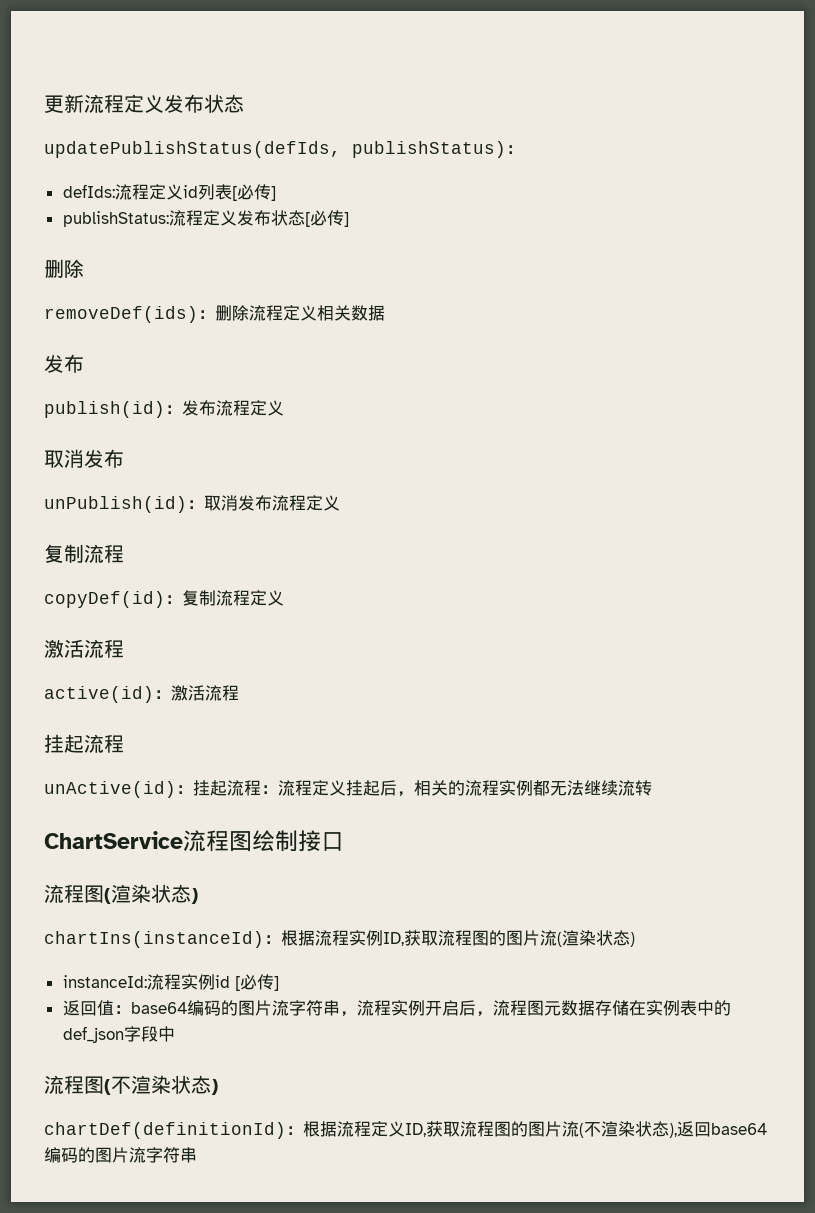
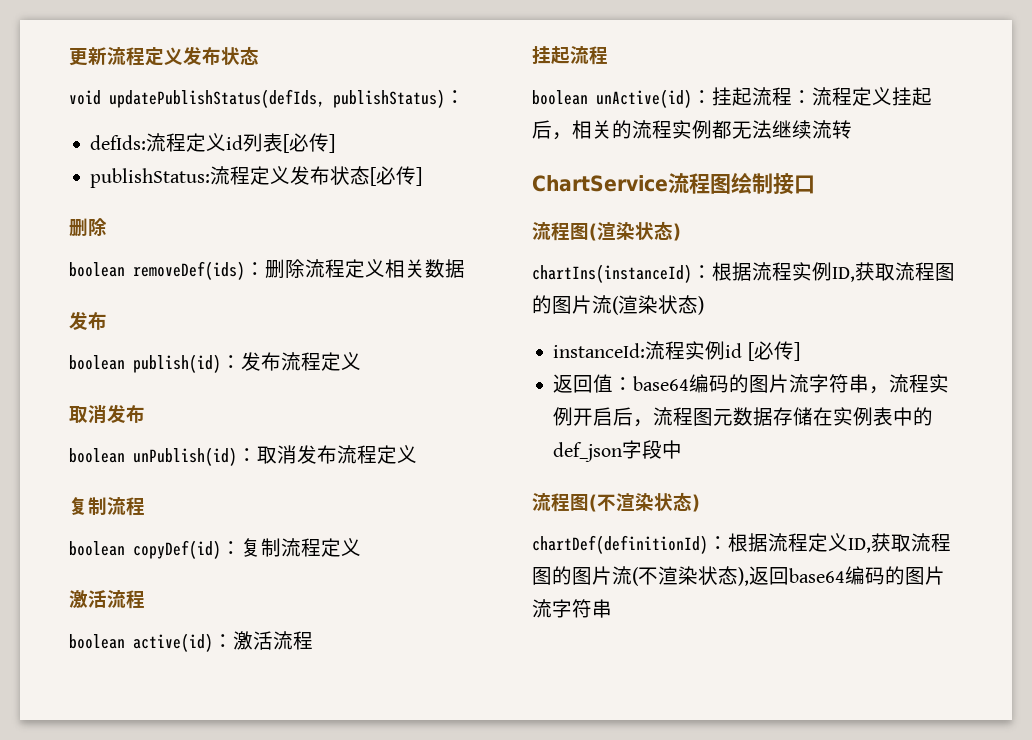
(244, 103) none -> [69,90,101,105] void
(84, 268) none -> [69,262,125,277] boolean
(84, 363) none -> [69,355,125,370] boolean
(124, 458) none -> [69,448,125,463] boolean
(124, 553) none -> [69,541,125,556] boolean
(124, 648) none -> [69,634,125,649] boolean
(124, 743) none -> [532,90,588,105] boolean

